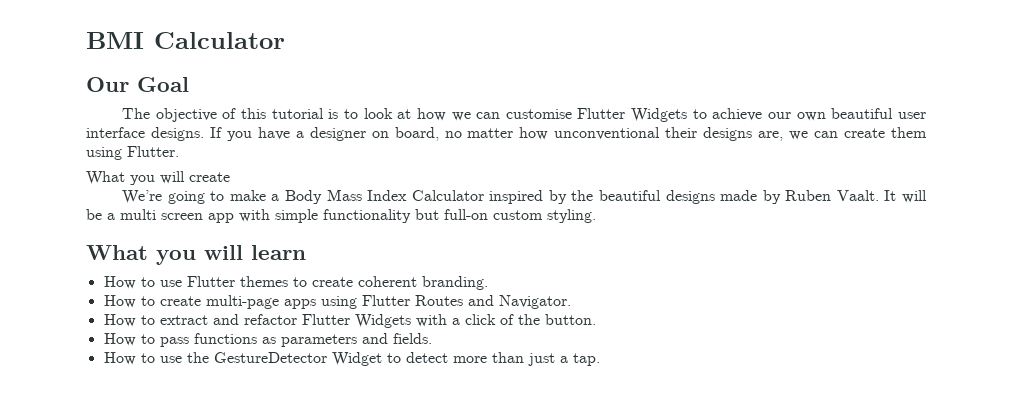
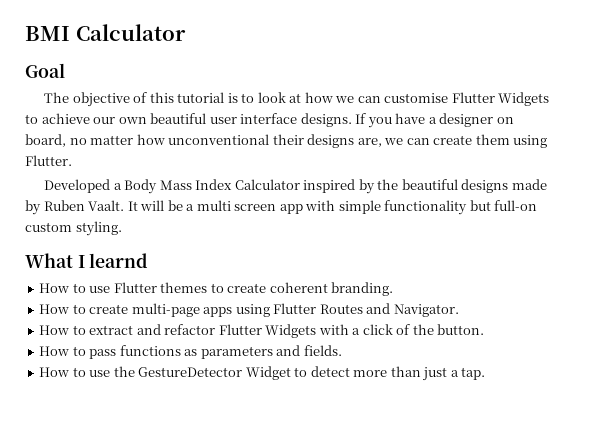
[86,77,129,92] Our -> (186, 32) none
[86,171,230,185] [122,190,266,204] What you will create // We’re going to make -> [44,179,111,193] Developed
[156,245,306,265] you will learn -> [77,253,149,268] I learnd

